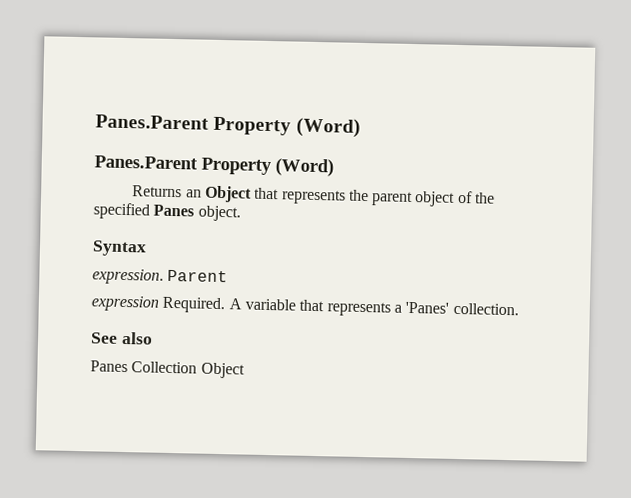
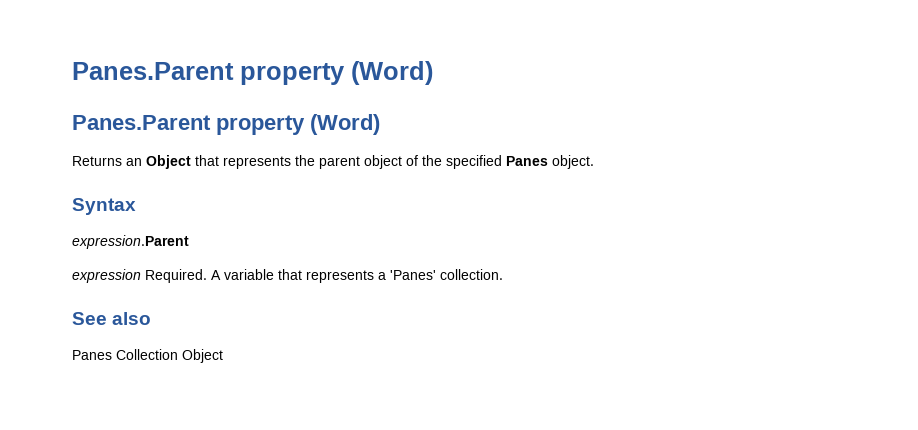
[95,114,292,136] Panes.Parent Property -> [72,62,345,85] Panes.Parent property
[201,157,272,176] Property -> [216,115,305,135] property
[92,268,229,285] expression. Parent -> [72,235,189,249] expression.Parent

